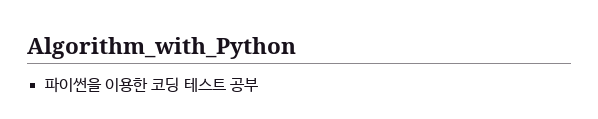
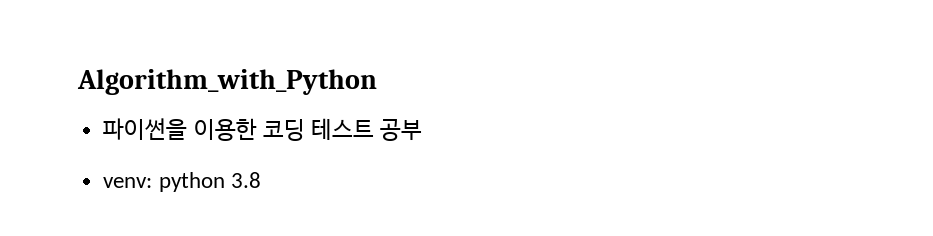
(258, 85) none -> [103,172,261,192] // venv: python 3.8

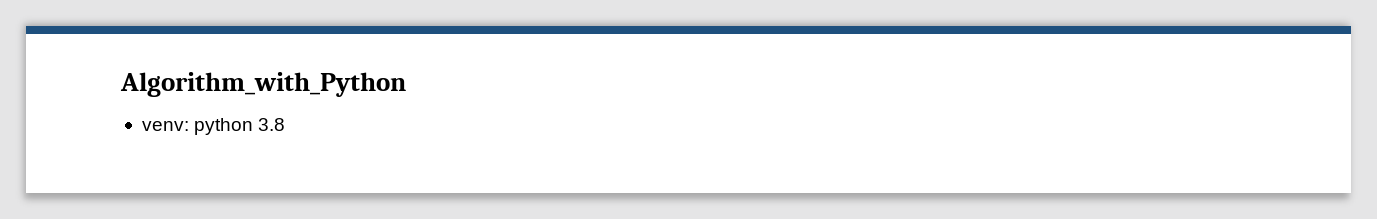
[103,118,423,141] // 파이썬을 이용한 코딩 테스트 공부 -> (406, 84) none

